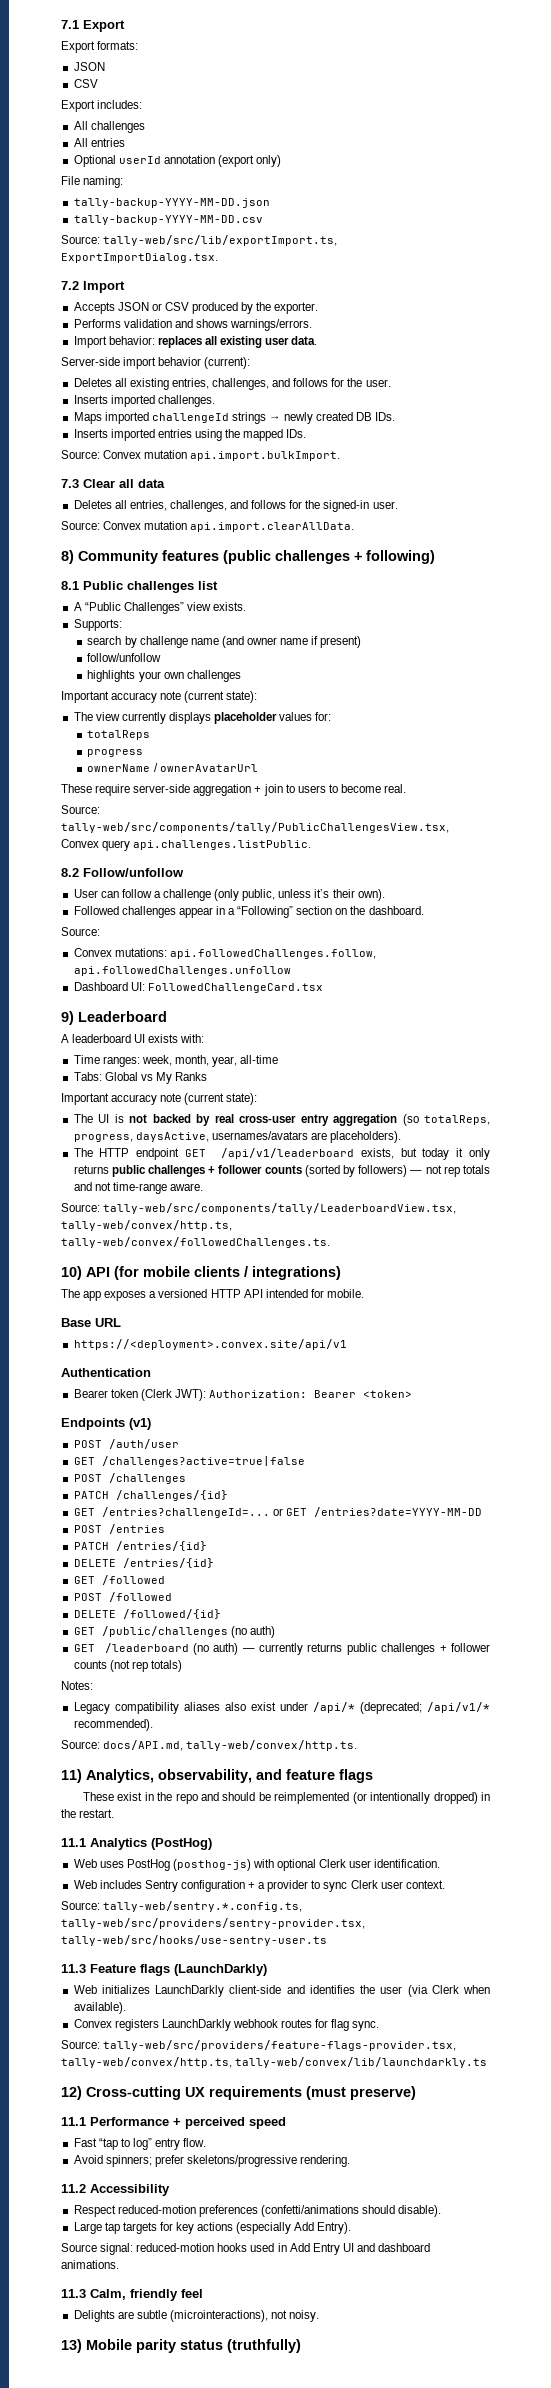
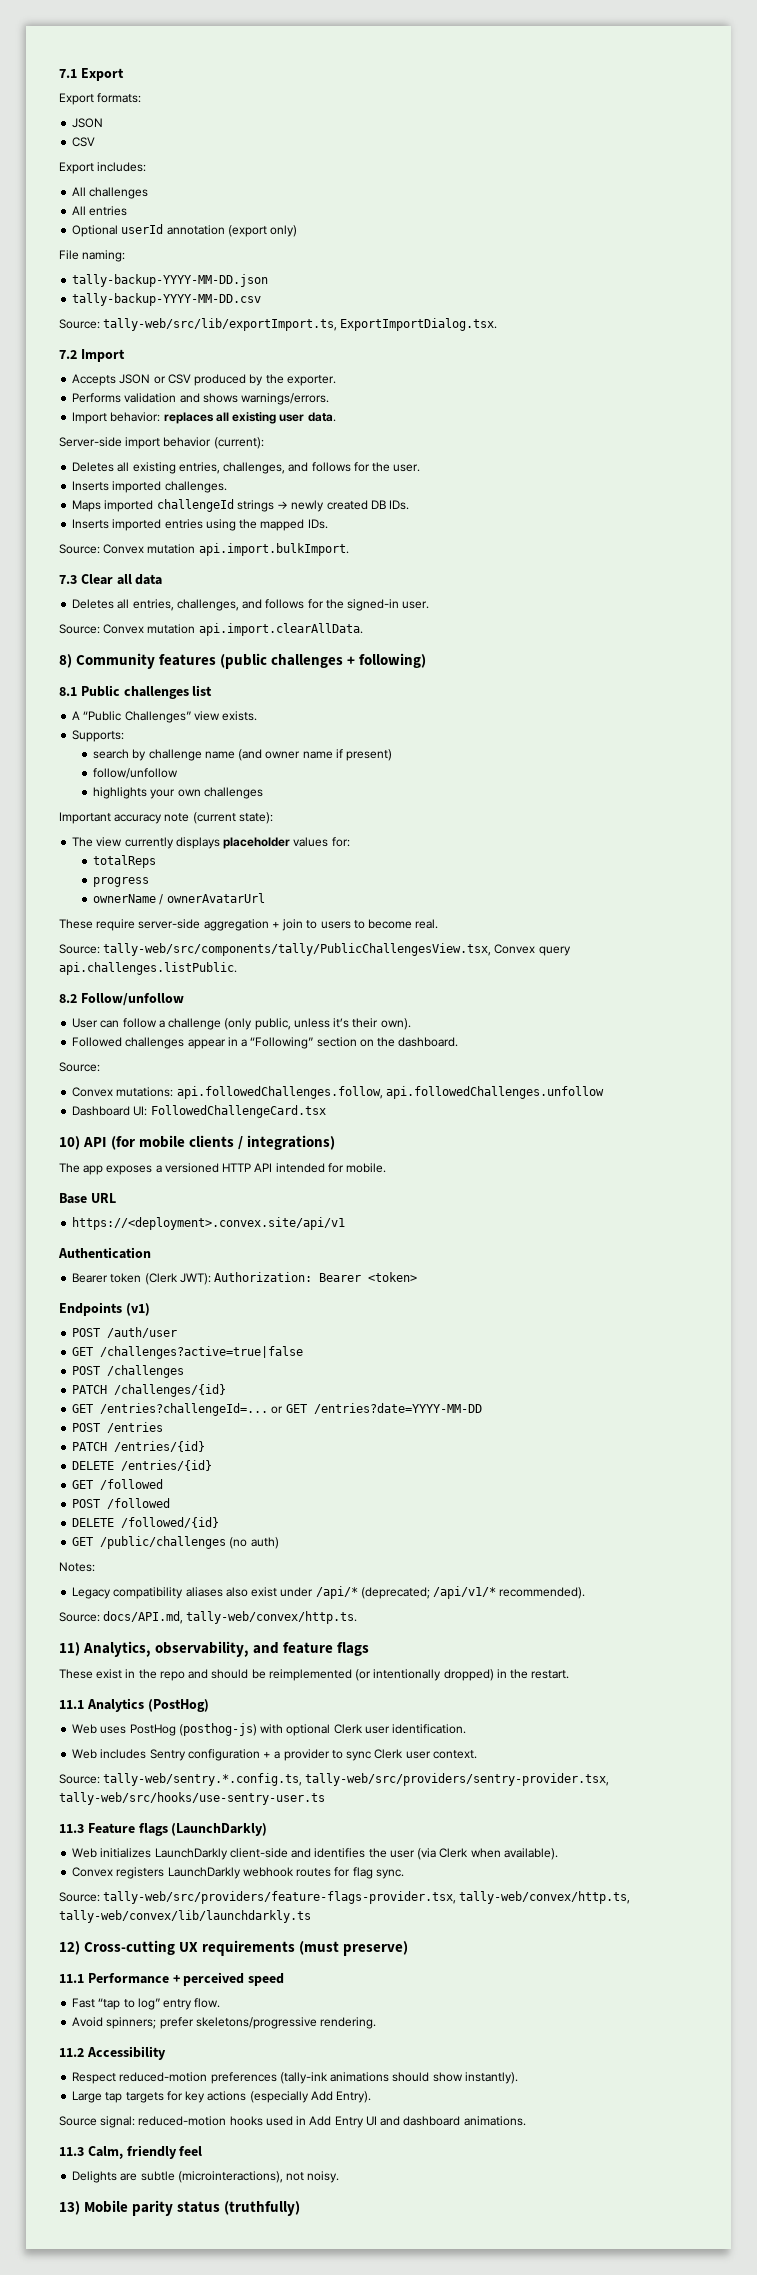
[61,1011,167,1025] [61,1034,205,1043] [73,1055,279,1067] [73,1072,208,1084] [61,1093,258,1105] [73,1114,491,1126] [73,1131,402,1143] [73,1148,491,1160] [73,1165,490,1177] [73,1182,203,1194] [61,1203,457,1214] [61,1220,232,1231] [61,1237,330,1248] // 9) Leaderboard // A leaderboard UI exists with: // Time ranges: week, month, year, all-time // Tabs: Global vs My Ranks // Important accuracy note (current state): // The UI is not backed by real cross-user entry aggregation (so totalReps, progress, daysActive, usernames/avatars are placeholders). // The HTTP endpoint GET /api/v1/leaderboard exists, but today it only returns public challenges + follower counts (sorted by followers) — not rep totals and not time-range aware. // Source: tally-web/src/components/tally/LeaderboardView.tsx, tally-web/convex/http.ts, tally-web/convex/followedChallenges.ts. -> (326, 1111) none
[73,1643,490,1655] [73,1660,182,1672] // GET /leaderboard (no auth) — currently returns public challenges + follower counts (not rep totals) -> (279, 1543) none
[260,2205,442,2217] (confetti/animations should disable). -> [279,2072,518,2084] (tally-ink animations should show instantly).

